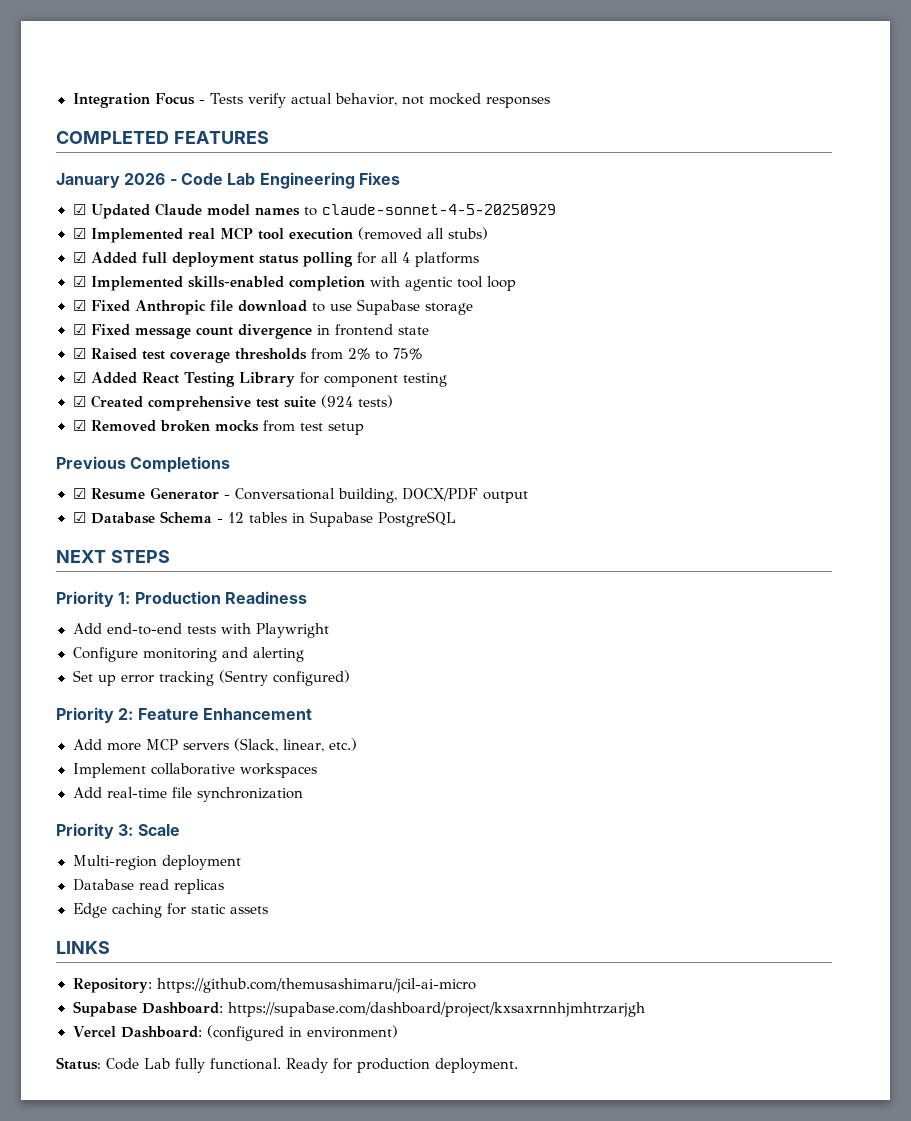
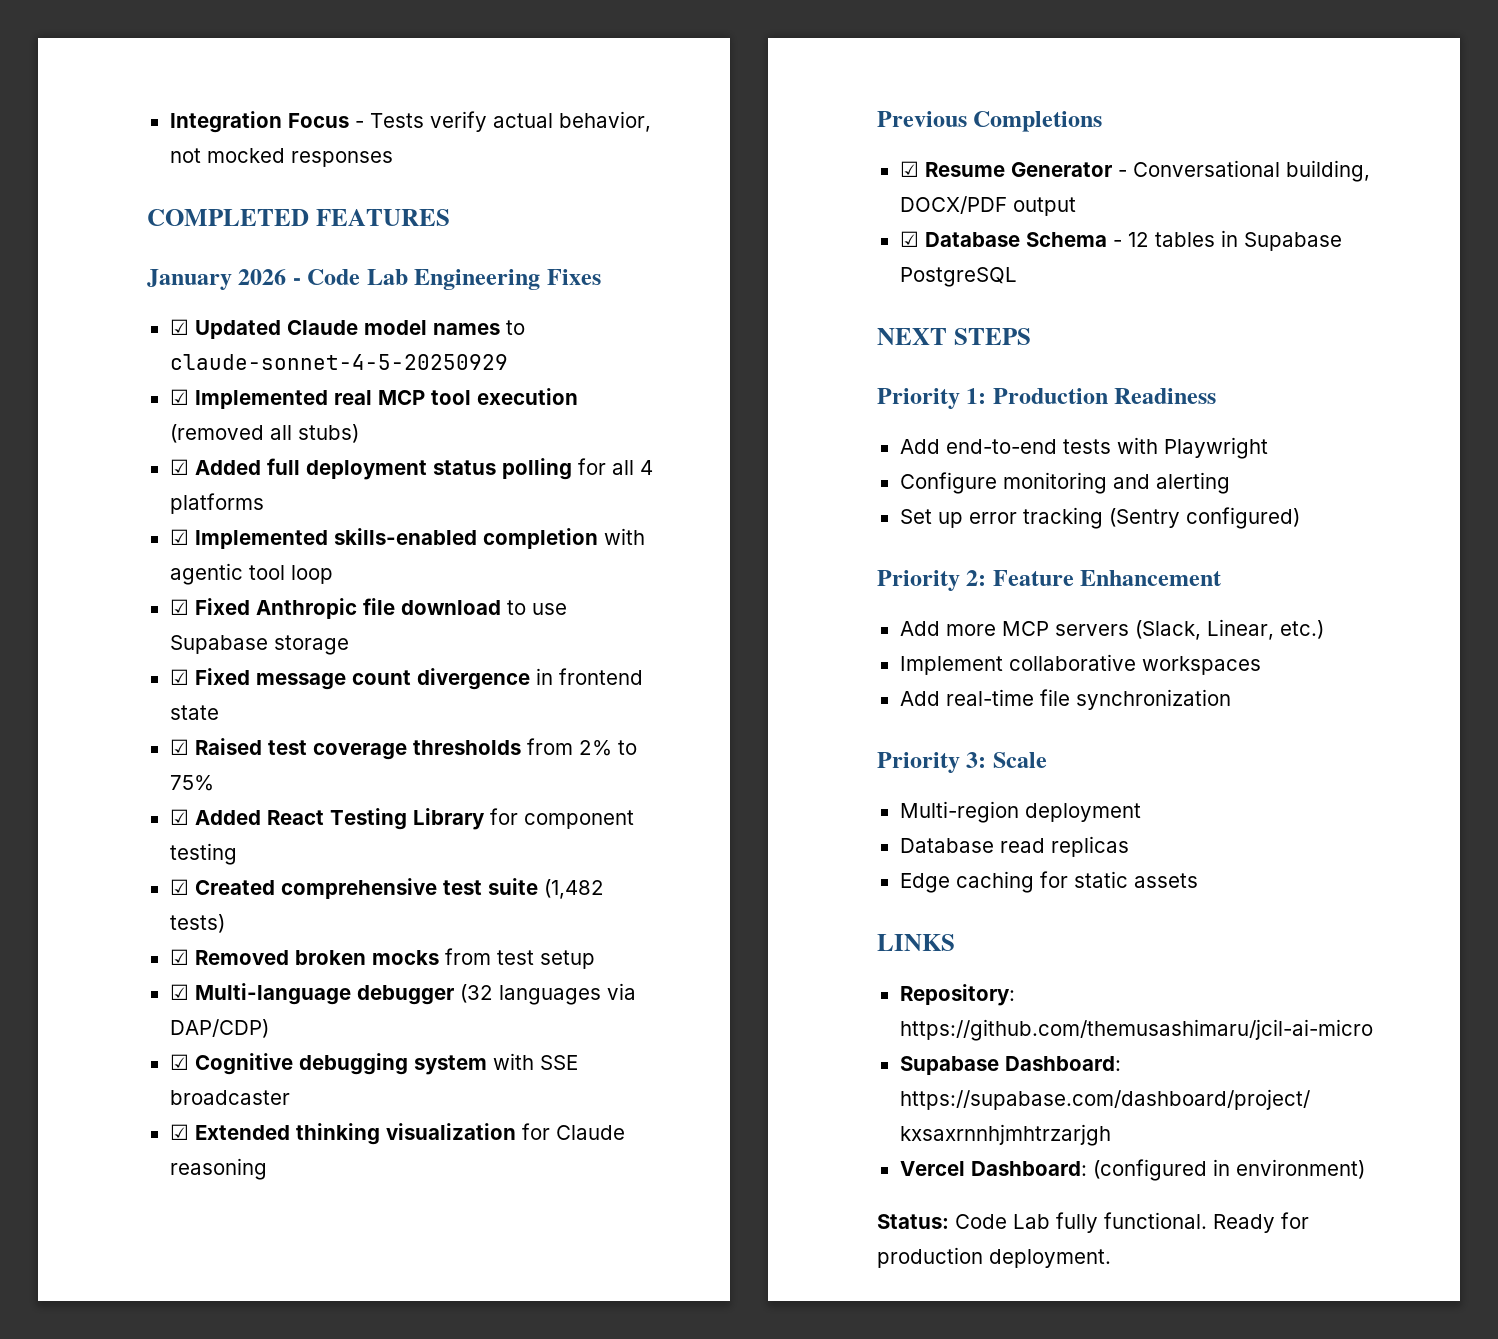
[320,395,353,408] (924 -> [543,879,604,899] (1,482
(364, 429) none -> [169,983,636,1005] [169,1019,269,1038] [169,1053,578,1075] [169,1090,290,1105] [169,1123,625,1145] [169,1158,267,1180] // ☑ Multi-language debugger (32 languages via DAP/CDP) // ☑ Cognitive debugging system with SSE broadcaster // ☑ Extended thinking visualization for Claude reasoning
[282,739,324,752] linear, -> [1206,619,1274,640] Linear,

